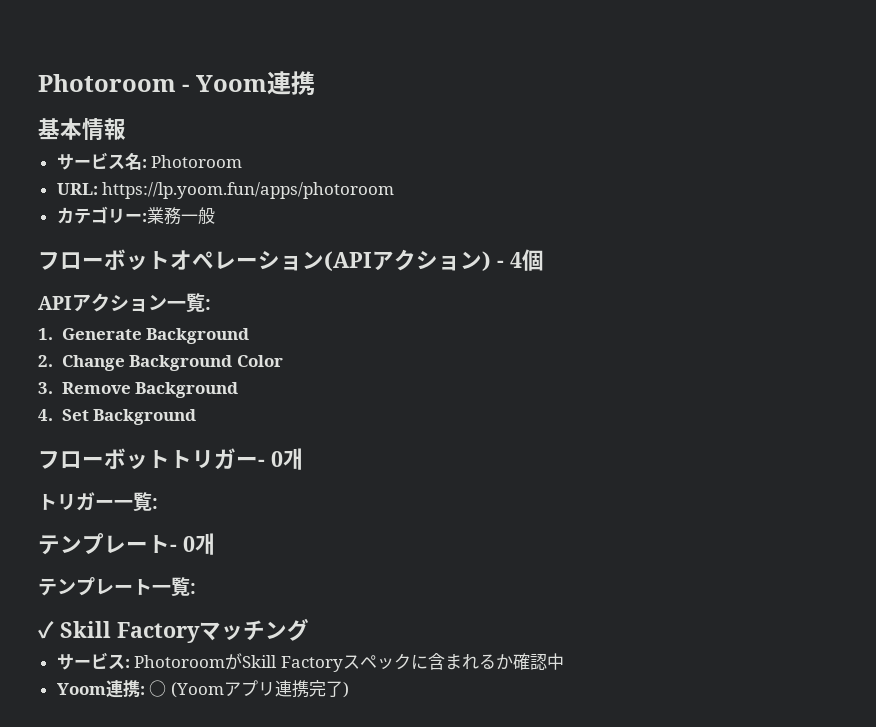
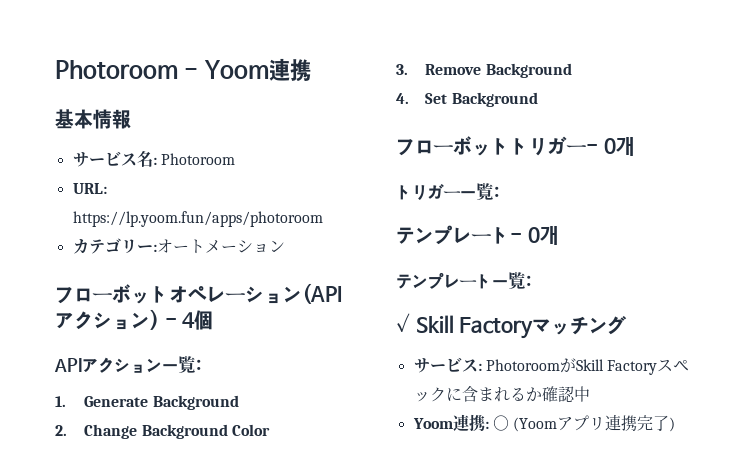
[146,207,215,225] 業務一般 -> [156,239,285,254] オートメーション

